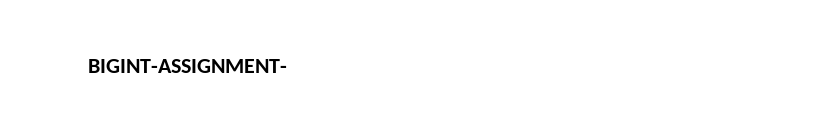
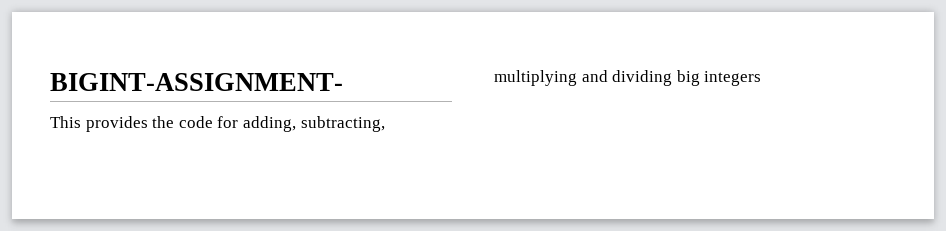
(287, 66) none -> [50,116,385,132] [494,70,762,86] // This provides the code for adding, subtracting, multiplying and dividing big integers

